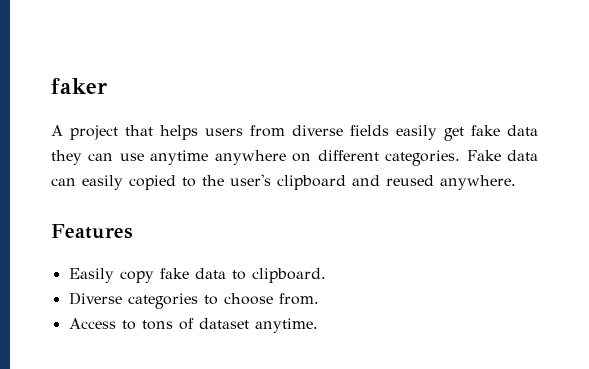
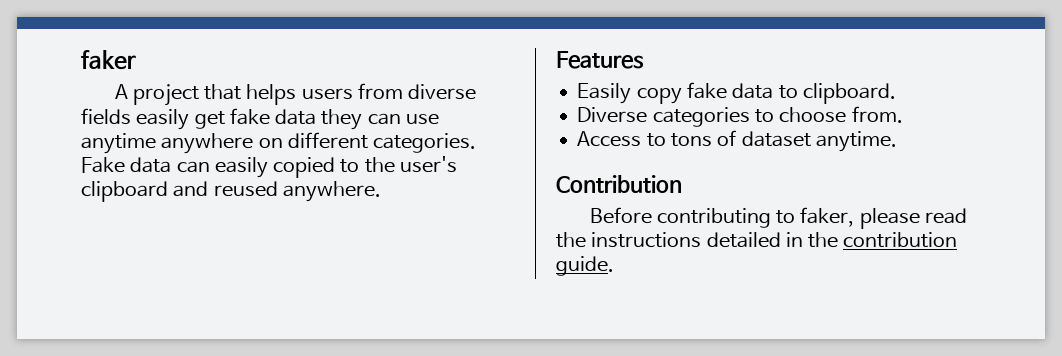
(318, 325) none -> [556,175,682,193] [589,207,967,229] [556,232,958,248] [556,256,614,276] // Contribution // Before contributing to faker, please read the instructions detailed in the contribution guide.

